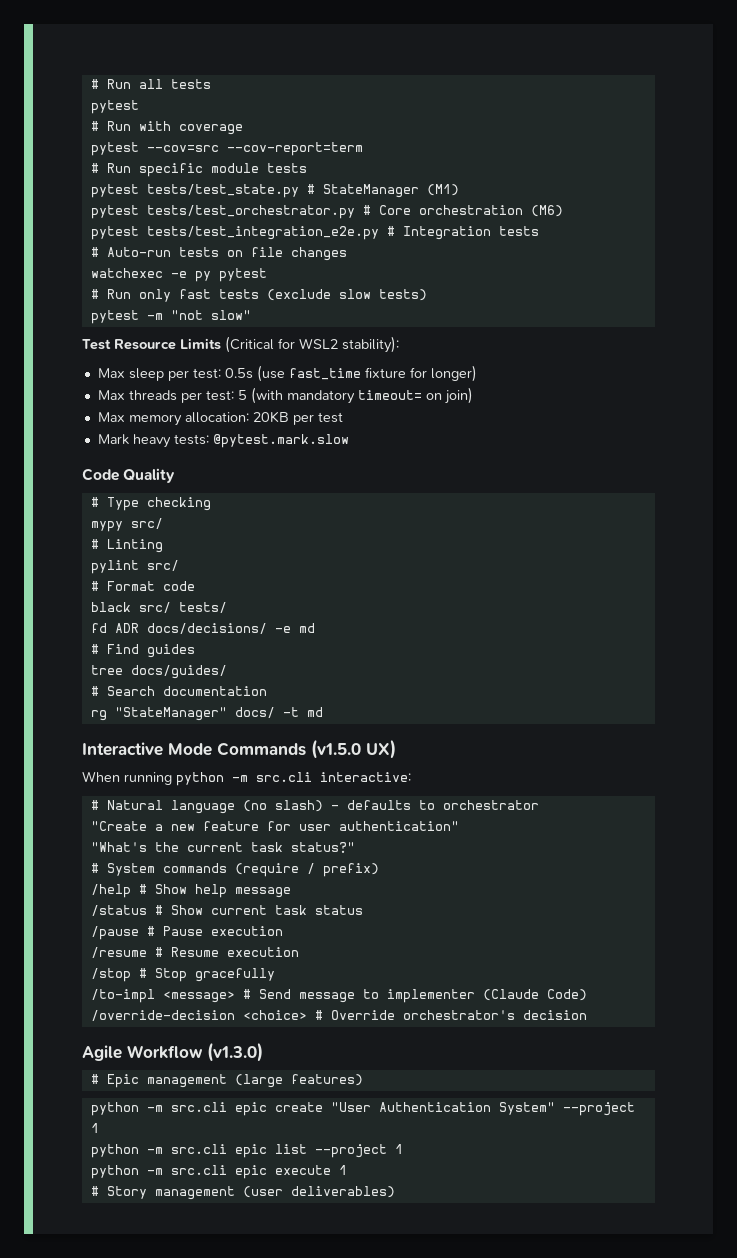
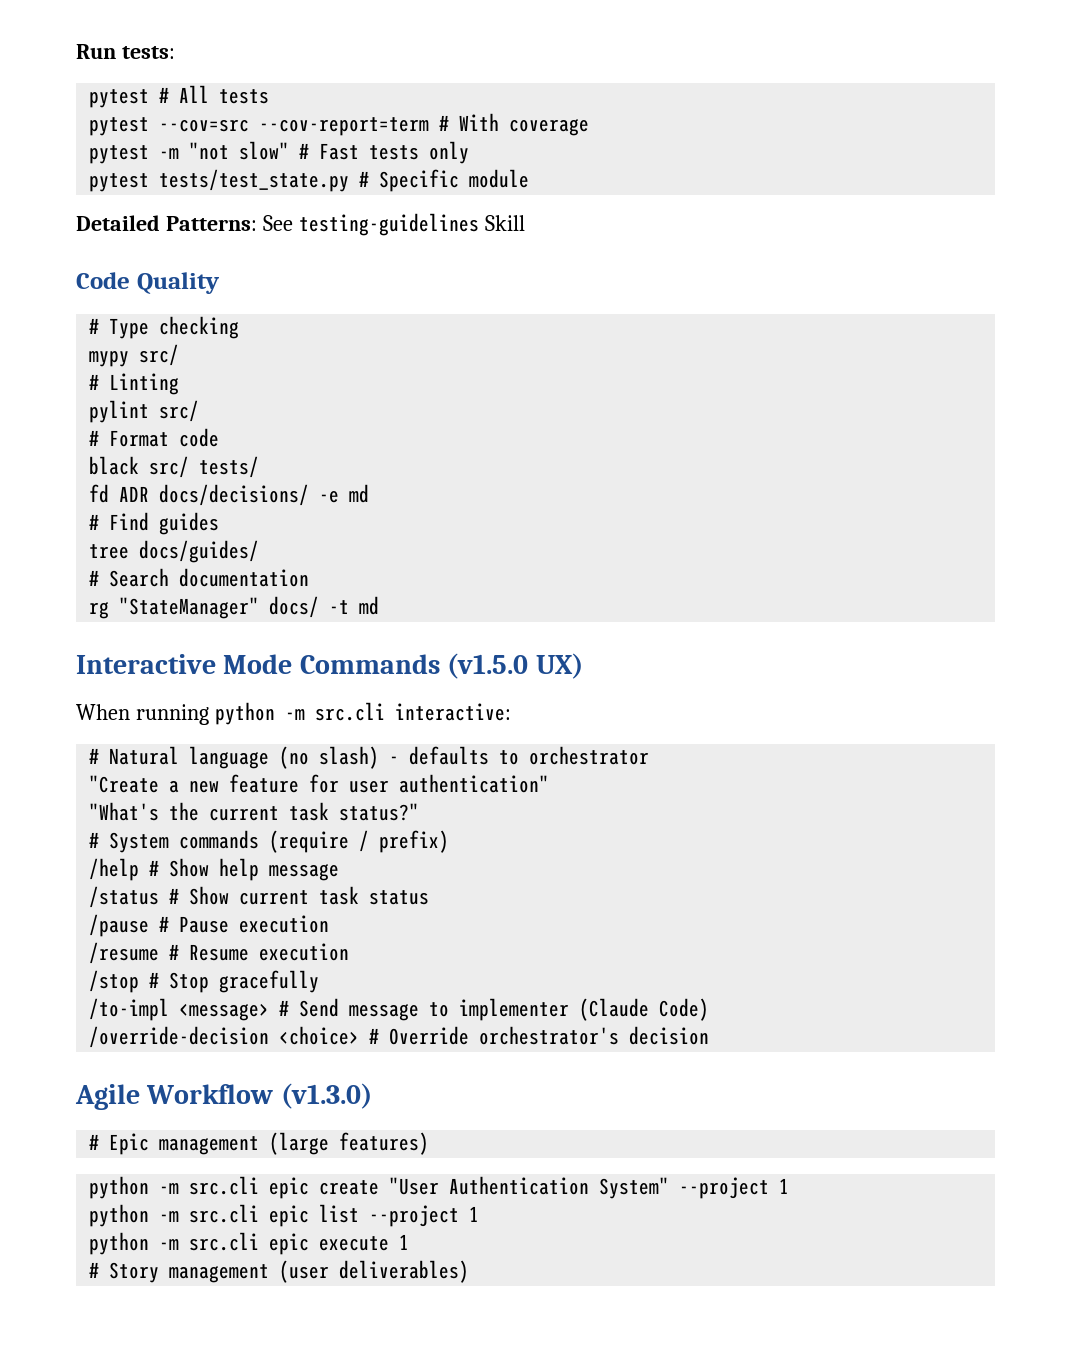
[90,79,211,89] [90,100,139,114] [90,121,243,135] [90,142,363,156] [90,163,307,177] [90,184,459,198] [90,205,563,219] [90,226,539,240] [90,247,347,261] [90,268,267,282] [90,289,427,302] [90,310,251,324] [82,336,399,353] [97,365,477,382] [97,387,473,404] [97,411,343,426] [97,434,349,448] # Run all tests // pytest // # Run with coverage // pytest --cov=src --cov-report=term // # Run specific module tests // pytest tests/test_state.py # StateManager (M1) // pytest tests/test_orchestrator.py # Core orchestration (M6) // pytest tests/test_integration_e2e.py # Integration tests // # Auto-run tests on file changes // watchexec -e py pytest // # Run only fast tests (exclude slow tests) // pytest -m "not slow" // Test Resource Limits (Critical for WSL2 stability): // Max sleep per test: 0.5s (use fast_time fixture for longer) // Max threads per test: 5 (with mandatory timeout= on join) // Max memory allocation: 20KB per test // Mark heavy tests: @pytest.mark.slow -> [76,44,175,59] [89,85,270,108] [89,113,590,136] [89,141,470,164] [89,169,530,192] [76,213,525,236] Run tests: // pytest # All tests // pytest --cov=src --cov-report=term # With coverage // pytest -m "not slow" # Fast tests only // pytest tests/test_state.py # Specific module // Detailed Patterns: See testing-guidelines Skill

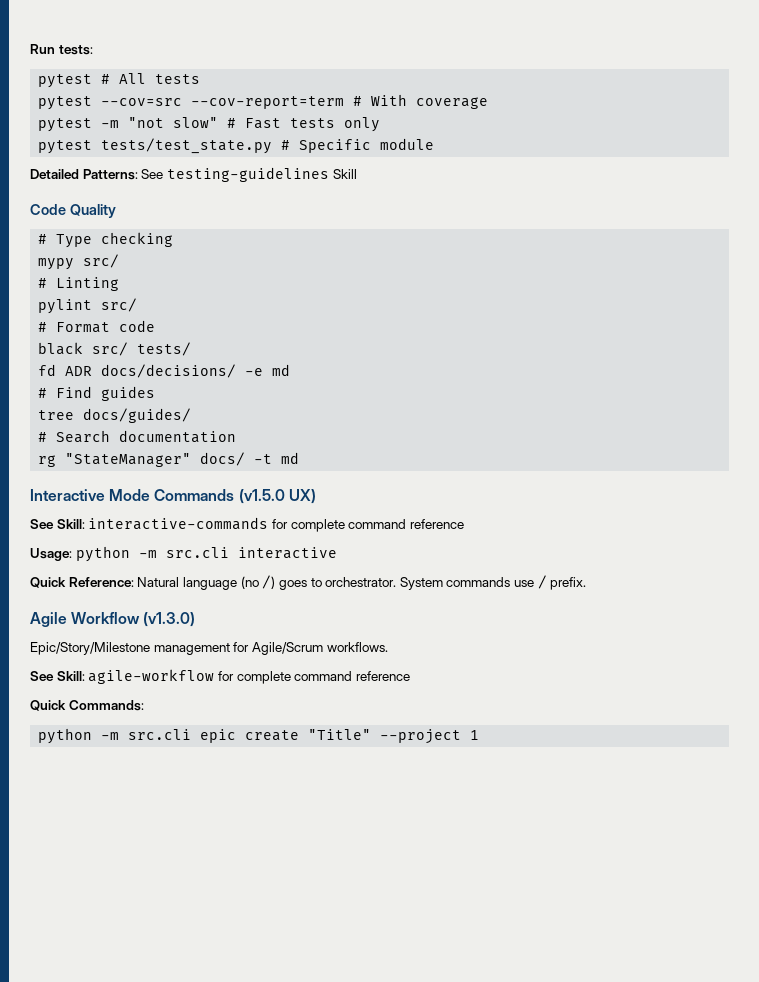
[76,702,511,725] [89,746,650,769] [89,774,550,793] [89,802,420,821] [89,830,450,853] [89,858,340,881] [89,886,430,908] [89,914,330,937] [89,942,350,964] [89,970,320,993] [89,998,710,1021] [89,1026,710,1048] [75,1083,372,1110] [89,1132,430,1155] When running python -m src.cli interactive: // # Natural language (no slash) - defaults to orchestrator // "Create a new feature for user authentication" // "What's the current task status?" // # System commands (require / prefix) // /help # Show help message // /status # Show current task status // /pause # Pause execution // /resume # Resume execution // /stop # Stop gracefully // /to-impl <message> # Send message to implementer (Claude Code) // /override-decision <choice> # Override orchestrator's decision // Agile Workflow (v1.3.0) // # Epic management (large features) -> [30,517,464,532] [30,546,337,562] [30,575,587,590] [30,612,196,627] [30,642,388,655] [30,669,410,684] [30,700,144,711] See Skill: interactive-commands for complete command reference // Usage: python -m src.cli interactive // Quick Reference: Natural language (no /) goes to orchestrator. System commands use / prefix. // Agile Workflow (v1.3.0) // Epic/Story/Milestone management for Agile/Scrum workflows. // See Skill: agile-workflow for complete command reference // Quick Commands:
[389,1176,790,1199] [89,1204,480,1227] [89,1232,410,1255] [89,1260,470,1283] "User Authentication System" --project 1 // python -m src.cli epic list --project 1 // python -m src.cli epic execute 1 // # Story management (user deliverables) -> [308,729,480,744] "Title" --project 1

